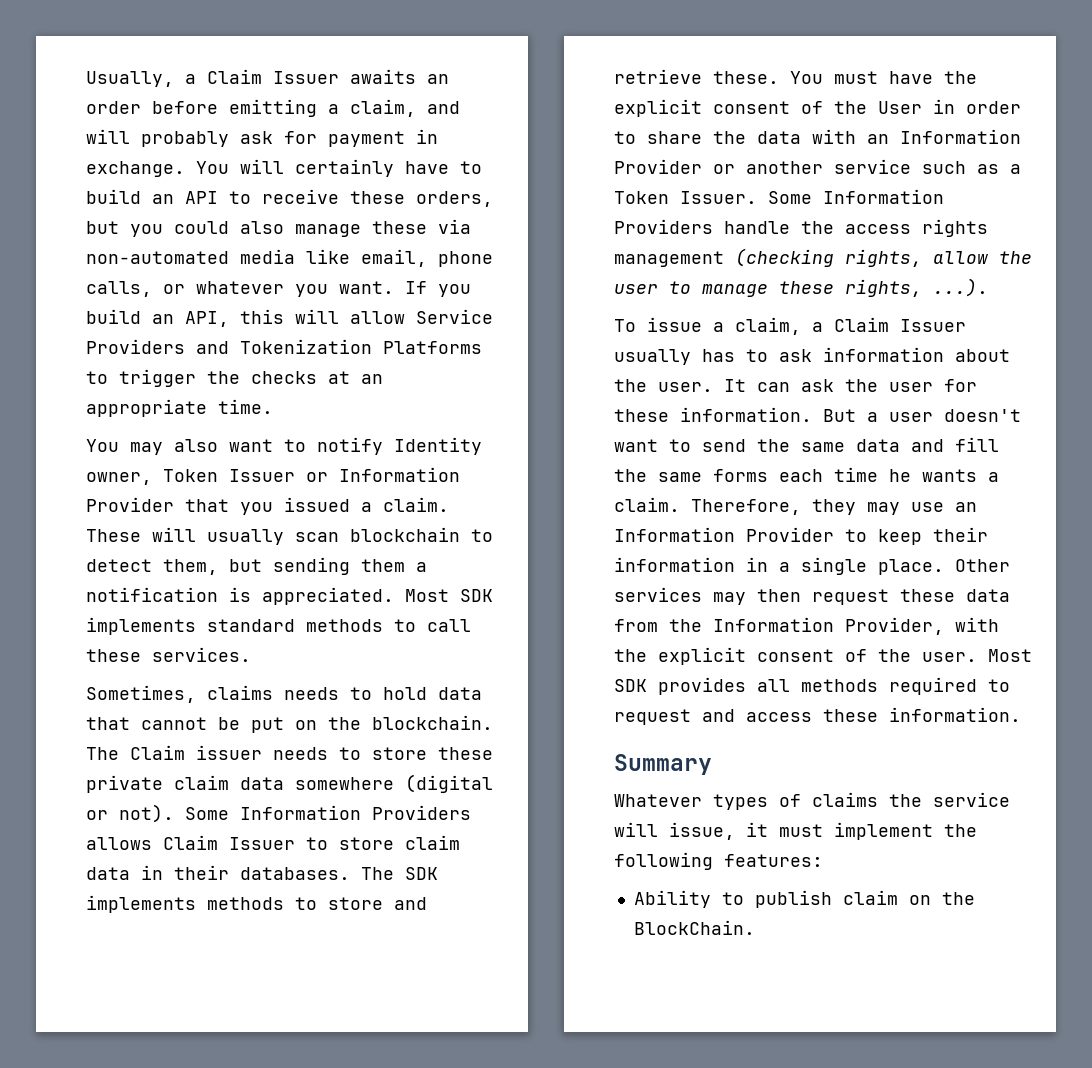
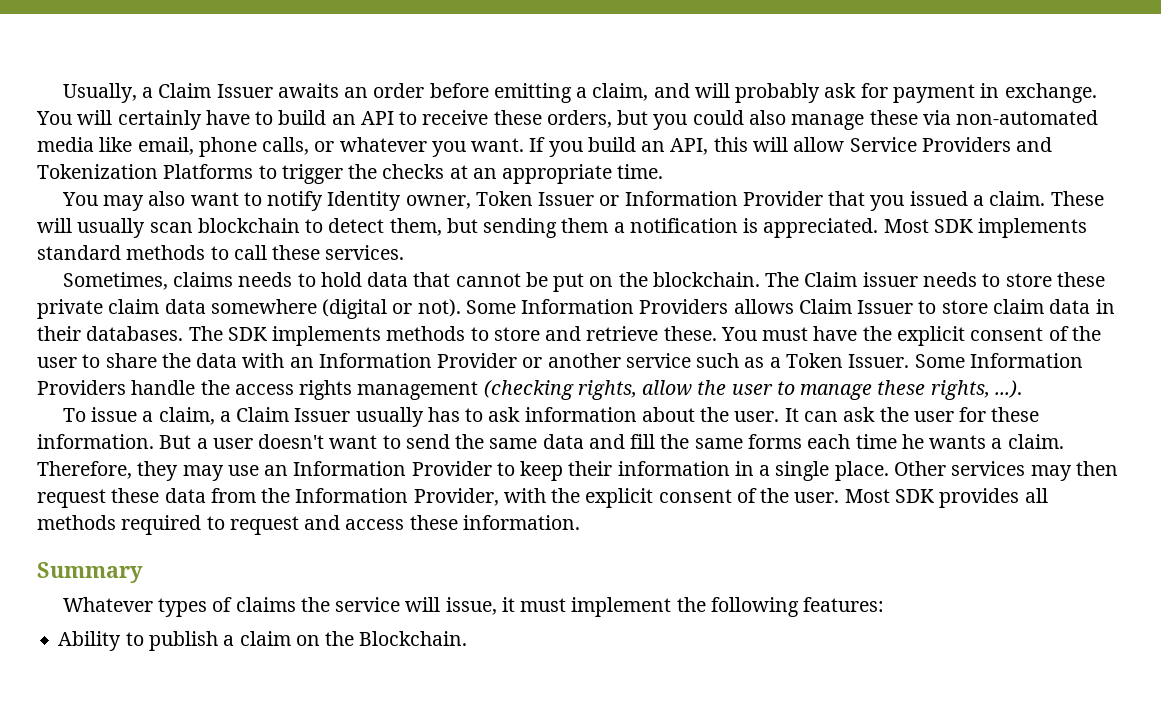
[878,99,1021,114] User in order -> [37,357,77,368] user
(832, 899) none -> [223,635,235,646] a
[633,920,755,935] BlockChain. -> [359,631,468,646] Blockchain.

